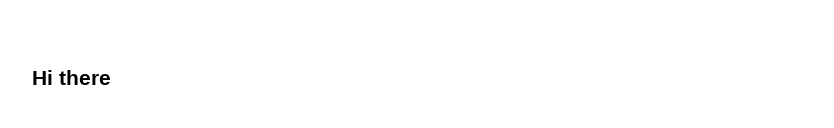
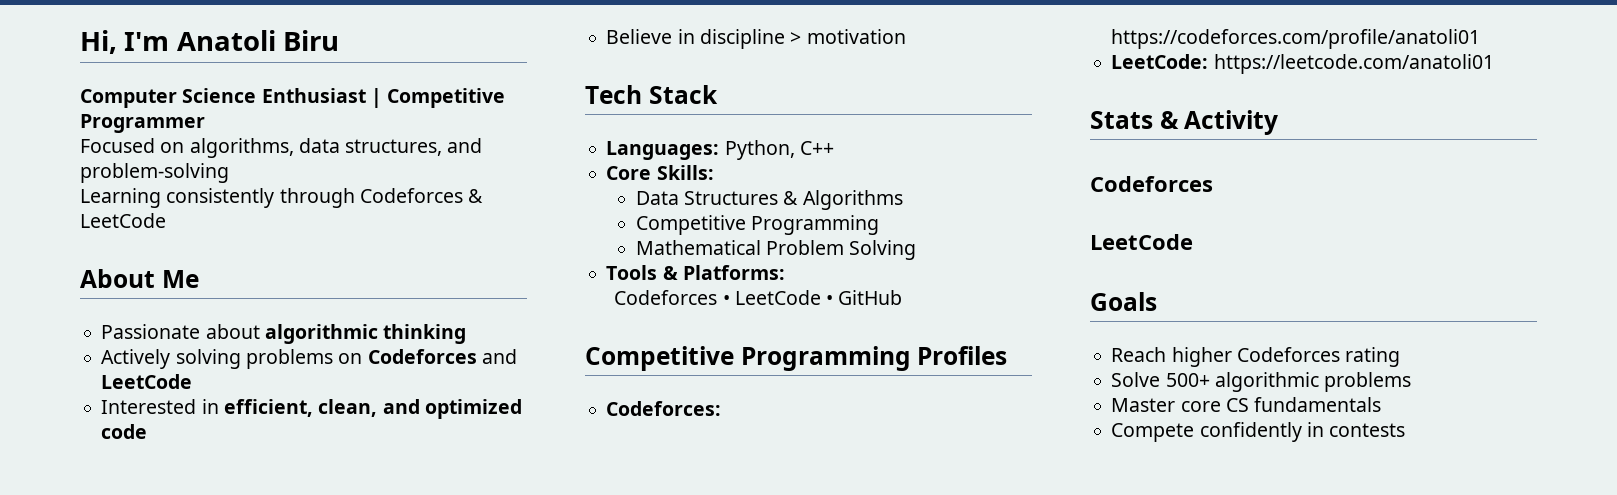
[32,70,111,85] Hi there -> [80,30,340,54] [80,88,506,108] [80,114,205,133] [80,138,483,158] [80,163,229,183] [80,188,484,208] [80,213,166,228] [80,269,199,288] [101,324,467,344] [101,349,517,369] [101,374,193,389] [101,399,522,419] [101,424,148,439] [606,29,906,49] [585,85,718,104] [606,140,834,160] [606,165,714,180] [635,190,903,210] [635,215,879,235] [635,240,917,260] [606,265,785,280] [614,290,903,305] [585,346,1008,371] [606,401,722,416] [1111,29,1481,49] [1111,54,1494,74] [1090,110,1279,135] [1090,176,1213,192] [1090,234,1193,250] [1090,292,1157,311] [1111,347,1401,367] [1111,372,1412,392] [1111,397,1382,412] [1111,422,1406,442] Hi, I'm Anatoli Biru // Computer Science Enthusiast | Competitive Programmer // Focused on algorithms, data structures, and problem-solving // Learning consistently through Codeforces & LeetCode // About Me // Passionate about algorithmic thinking // Actively solving problems on Codeforces and LeetCode // Interested in efficient, clean, and optimized code // Believe in discipline > motivation // Tech Stack // Languages: Python, C++ // Core Skills: // Data Structures & Algorithms // Competitive Programming // Mathematical Problem Solving // Tools & Platforms: // Codeforces • LeetCode • GitHub // Competitive Programming Profiles // Codeforces: https://codeforces.com/profile/anatoli01 // LeetCode: https://leetcode.com/anatoli01 // Stats & Activity // Codeforces // LeetCode // Goals // Reach higher Codeforces rating // Solve 500+ algorithmic problems // Master core CS fundamentals // Compete confidently in contests

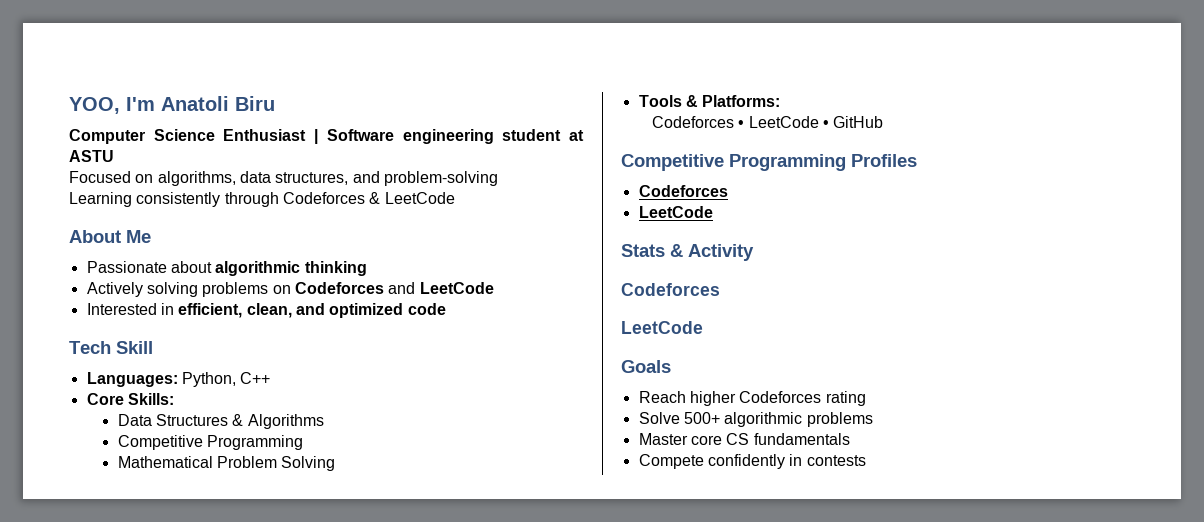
[80,30,117,54] Hi, -> [69,97,120,114] YOO,
[387,88,506,108] [80,114,205,133] Competitive Programmer -> [326,129,584,144] [69,150,114,162] Software engineering student at ASTU
[606,29,906,49] // Believe in discipline > motivation -> (446, 309) none
[648,85,718,104] Stack -> [116,341,153,354] Skill
[606,401,722,416] [1111,29,1481,49] [1111,54,1494,74] Codeforces: https://codeforces.com/profile/anatoli01 // LeetCode: https://leetcode.com/anatoli01 -> [638,185,728,197] [638,206,713,218] Codeforces // LeetCode

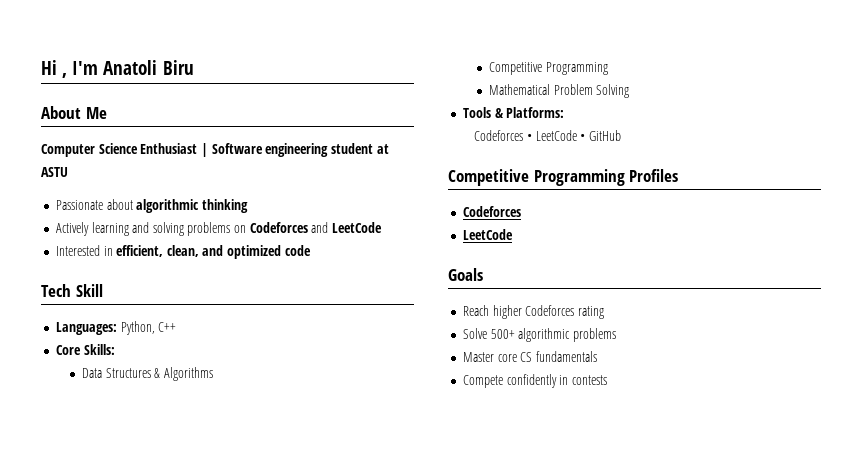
[69,97,120,114] YOO, -> [41,60,68,78] Hi ,
(275, 103) none -> [41,106,107,119] // About Me
[69,171,498,186] [69,192,455,207] [69,230,151,243] // Focused on algorithms, data structures, and problem-solving // Learning consistently through Codeforces & LeetCode // About Me -> (68, 172) none
(143, 289) none -> [91,222,150,236] learning and
[621,244,754,261] [621,283,720,296] [621,321,703,334] // Stats & Activity // Codeforces // LeetCode -> (513, 234) none

